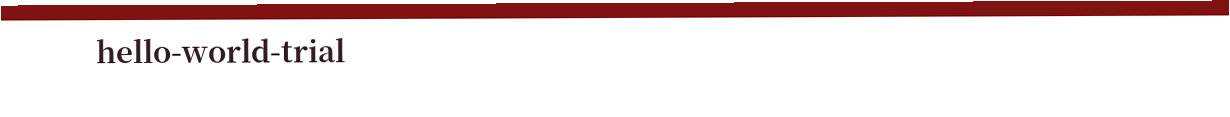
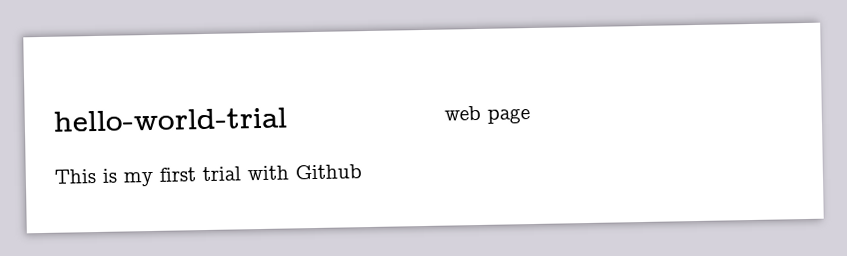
(346, 50) none -> [54,164,362,187] [444,105,530,124] // This is my first trial with Github web page

